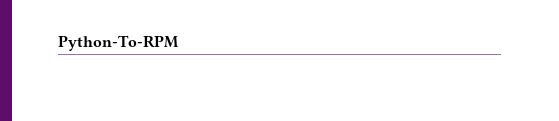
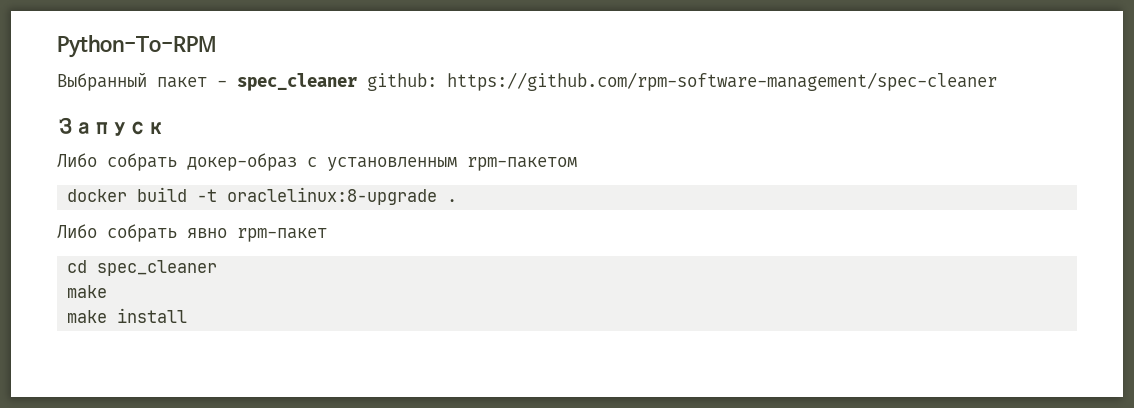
(179, 43) none -> [57,72,997,91] [57,117,165,136] [57,153,577,171] [67,187,458,205] [57,224,327,242] [67,260,218,276] [67,285,108,298] [67,308,188,323] // Выбранный пакет - spec_cleaner github: https://github.com/rpm-software-management/spec-cleaner // Запуск // Либо собрать докер-образ с установленным rpm-пакетом // docker build -t oraclelinux:8-upgrade . // Либо собрать явно rpm-пакет // cd spec_cleaner // make // make install

